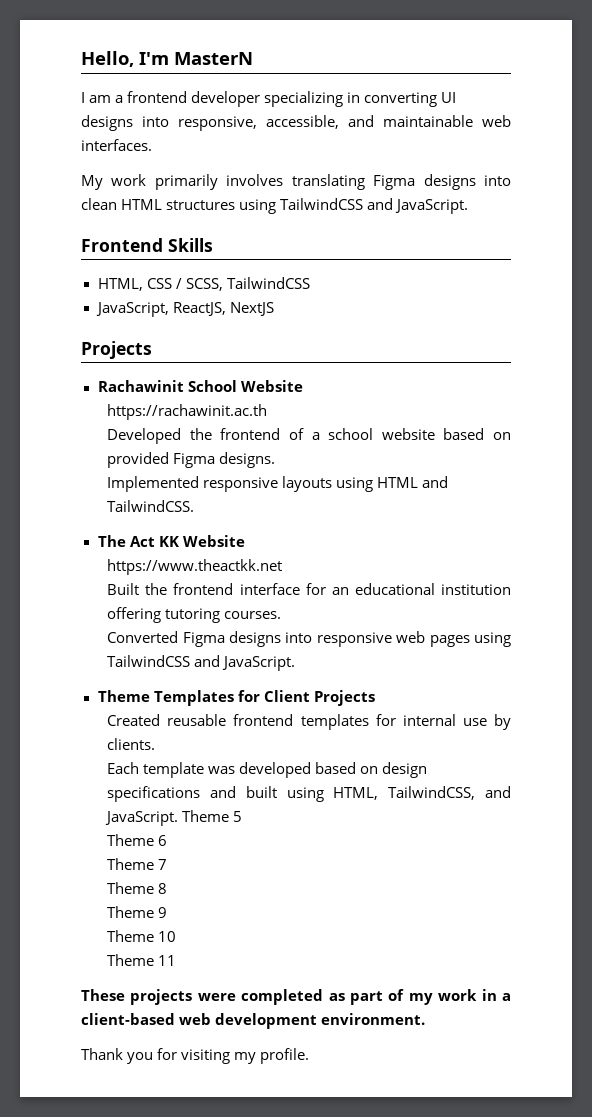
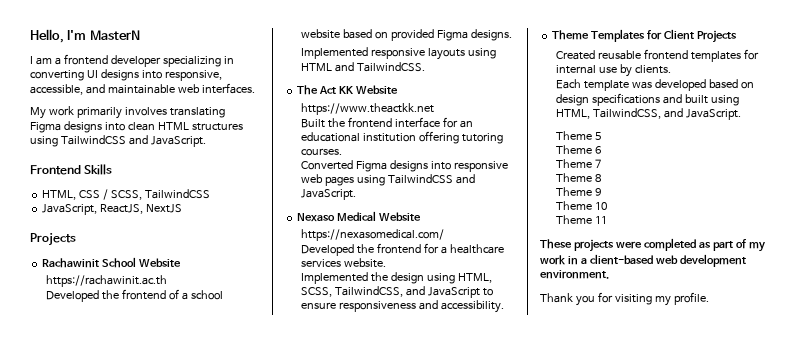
(296, 663) none -> [297,211,422,222] [300,229,444,241] [300,243,504,256] [300,258,386,268] [300,272,492,284] [300,286,493,298] [300,300,504,313] // Nexaso Medical Website // https://nexasomedical.com/ // Developed the frontend for a healthcare services website. // Implemented the design using HTML, SCSS, TailwindCSS, and JavaScript to ensure responsiveness and accessibility.
(179, 818) none -> (741, 114) //

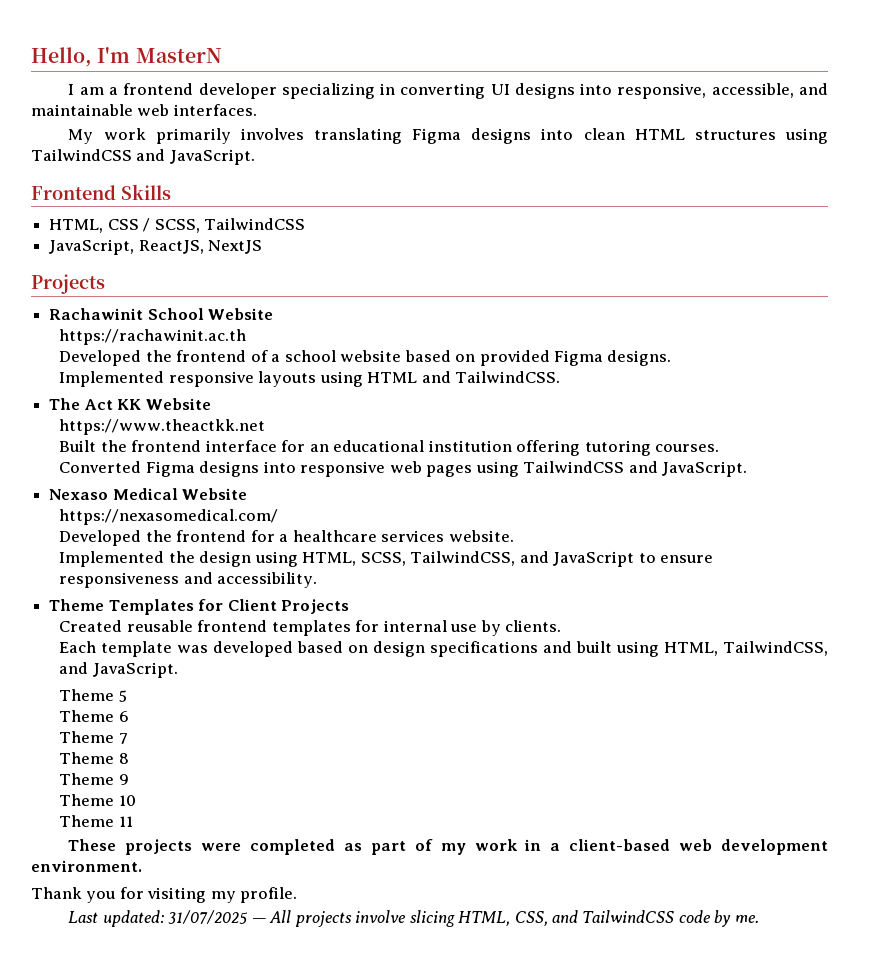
(709, 298) none -> [68,910,759,927] // Last updated: 31/07/2025 — All projects involve slicing HTML, CSS, and TailwindCSS code by me.

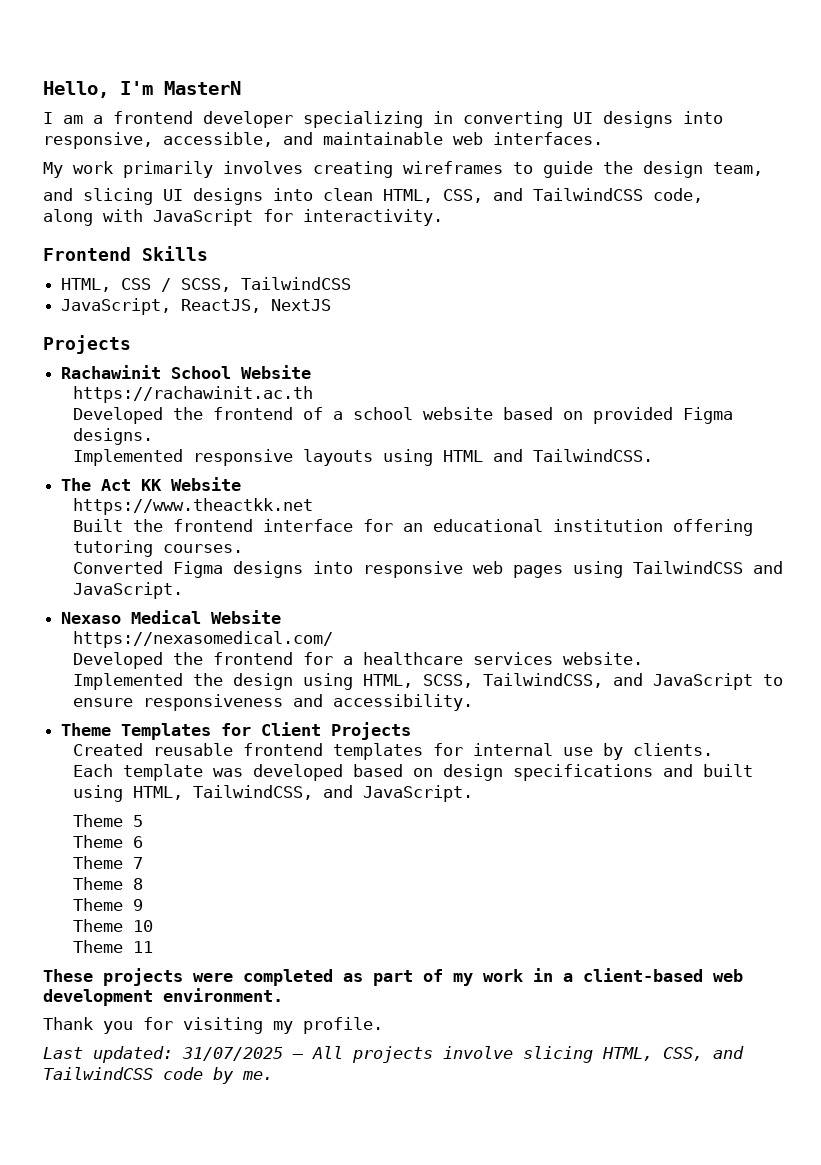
[313,128,828,144] [31,149,255,165] translating Figma designs into clean HTML structures using TailwindCSS and JavaScript. -> [313,161,763,178] [43,188,703,205] [43,209,443,226] creating wireframes to guide the design team, // and slicing UI designs into clean HTML, CSS, and TailwindCSS code, // along with JavaScript for interactivity.

